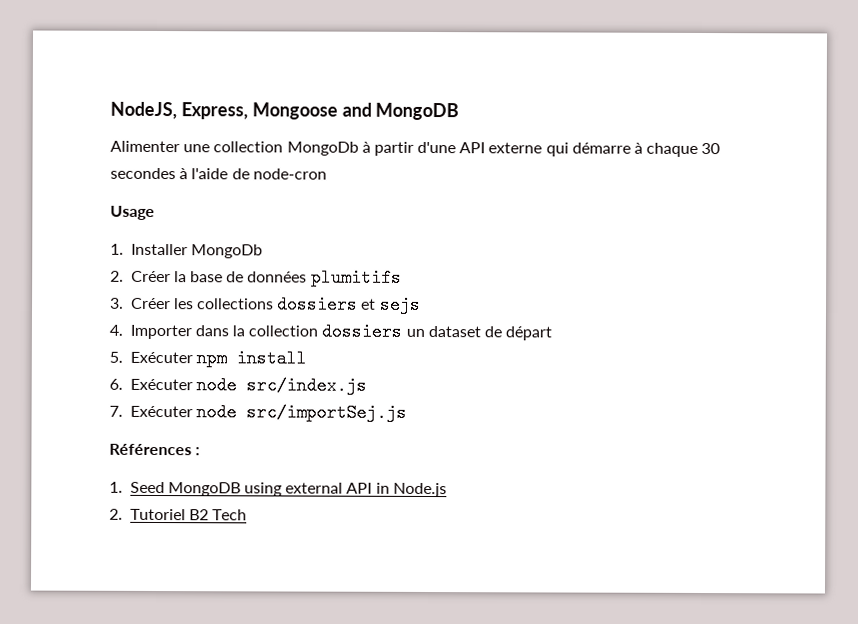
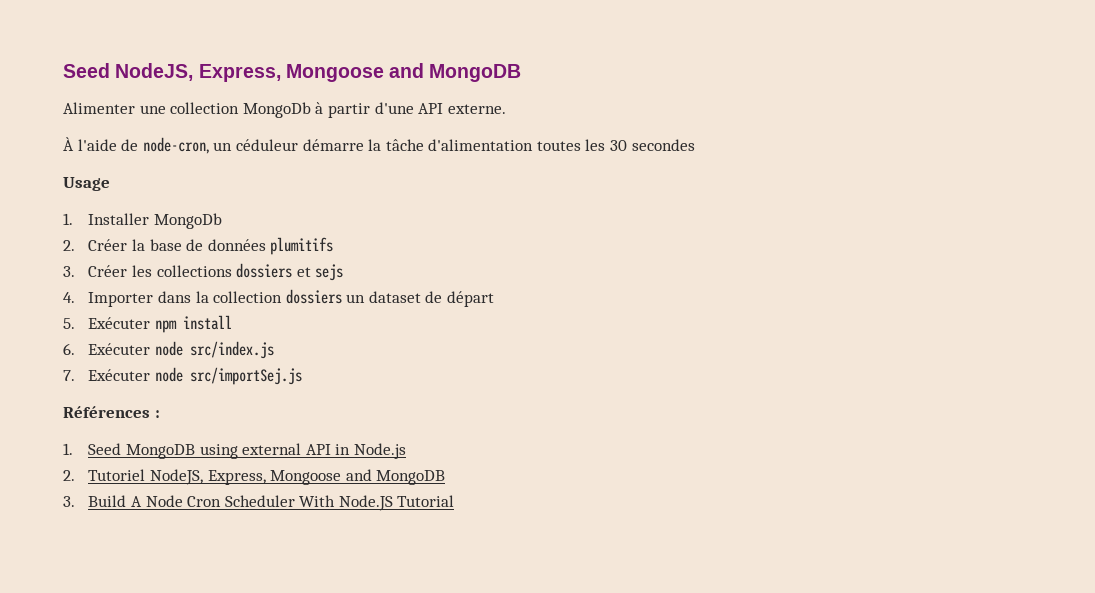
(110, 110) none -> [63,63,110,78] Seed
[488,142,721,157] [110,167,327,180] externe qui démarre à chaque 30 secondes à l'aide de node-cron -> [447,104,506,114] [63,137,695,154] externe. // À l'aide de node-cron, un céduleur démarre la tâche d'alimentation toutes les 30 secondes
[188,509,248,521] B2 Tech -> [149,469,446,485] [63,495,455,511] NodeJS, Express, Mongoose and MongoDB // 3. Build A Node Cron Scheduler With Node.JS Tutorial

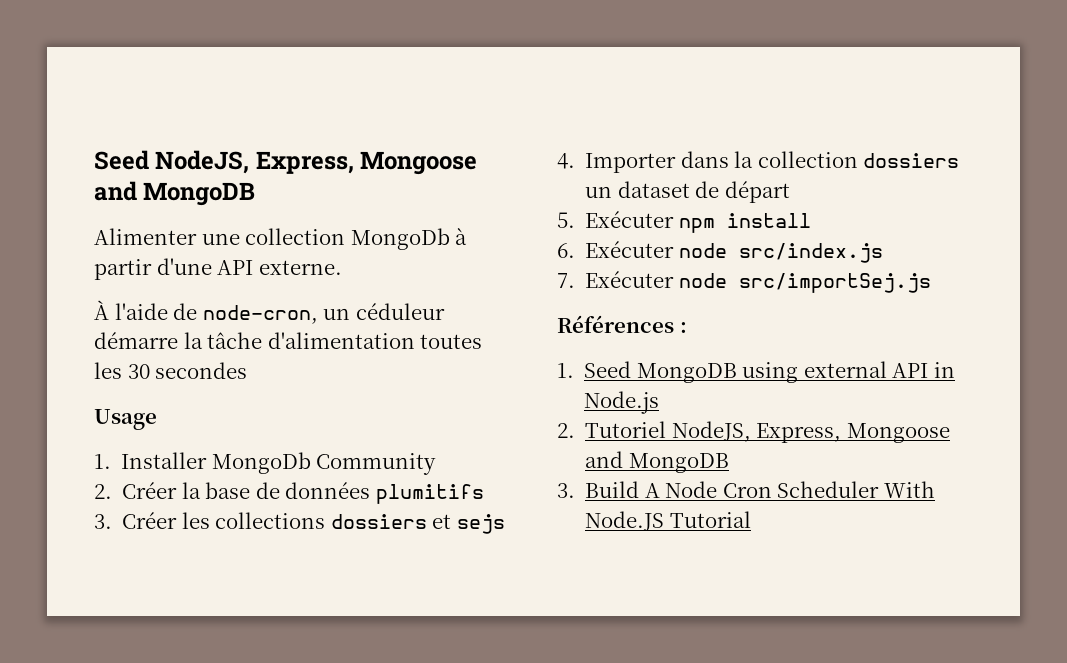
(222, 221) none -> [316,453,437,475] Community

